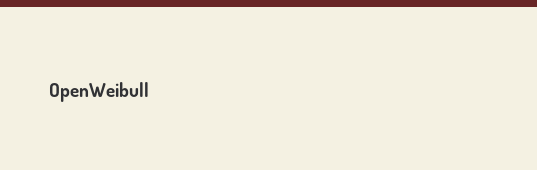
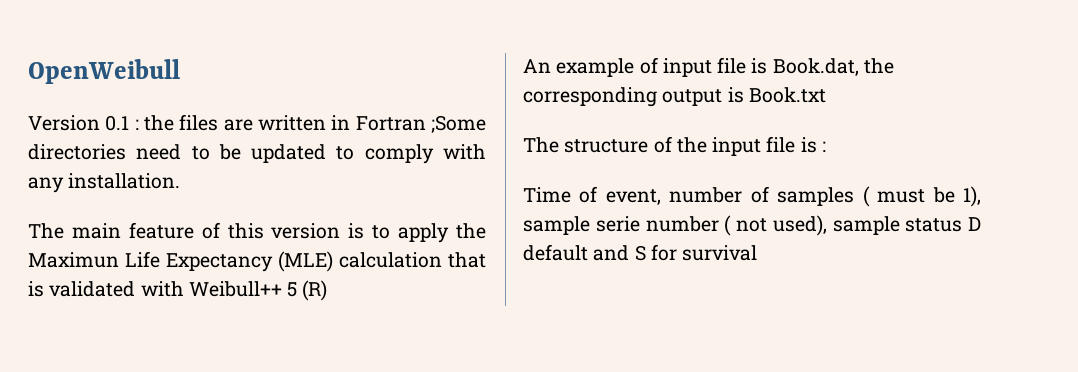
(149, 92) none -> [28,114,486,133] [28,144,486,164] [28,173,181,193] [28,222,487,243] [28,251,486,272] [28,280,328,301] [523,57,894,77] [523,87,826,107] [523,136,826,156] [523,186,982,207] [523,215,981,236] [523,244,758,261] // Version 0.1 : the files are written in Fortran ;Some directories need to be updated to comply with any installation. // The main feature of this version is to apply the Maximun Life Expectancy (MLE) calculation that is validated with Weibull++ 5 (R) // An example of input file is Book.dat, the corresponding output is Book.txt // The structure of the input file is : // Time of event, number of samples ( must be 1), sample serie number ( not used), sample status D default and S for survival

